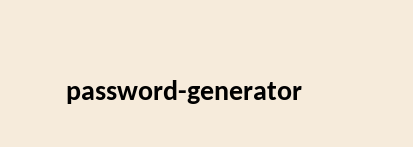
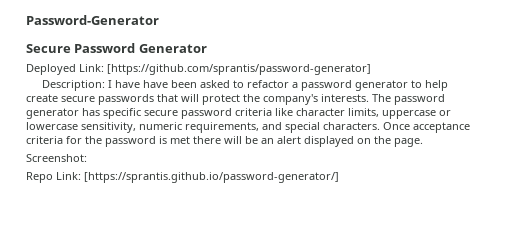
[66,80,302,104] password-generator -> [26,15,159,25] [26,43,207,53] [26,64,371,75] [42,80,449,91] [26,94,445,105] [26,108,451,119] [26,122,470,133] [26,136,423,147] [26,154,87,162] [26,172,339,183] Password-Generator // Secure Password Generator // Deployed Link: [https://github.com/sprantis/password-generator] // Description: I have have been asked to refactor a password generator to help create secure passwords that will protect the company's interests. The password generator has specific secure password criteria like character limits, uppercase or lowercase sensitivity, numeric requirements, and special characters. Once acceptance criteria for the password is met there will be an alert displayed on the page. // Screenshot: // Repo Link: [https://sprantis.github.io/password-generator/]

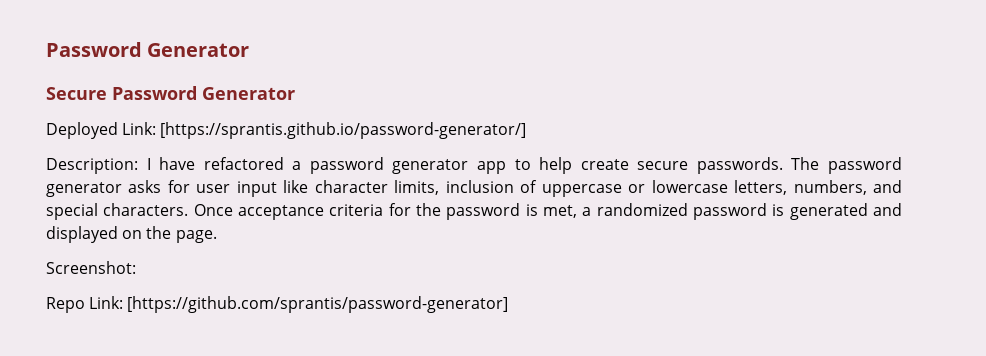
[26,15,159,25] Password-Generator -> [46,42,250,57] Password Generator
[107,64,371,75] [https://github.com/sprantis/password-generator] -> [160,122,527,139] [https://sprantis.github.io/password-generator/]
[143,80,290,88] have been asked to refactor -> [203,157,284,170] refactored
(409, 85) none -> [476,161,506,174] app
[98,94,445,105] [26,108,272,119] passwords that will protect the company's interests. The password generator has specific secure password criteria -> [696,157,902,174] [46,180,277,197] passwords. The password generator asks for user input
(379, 112) none -> [445,180,538,193] inclusion of
[81,122,259,133] sensitivity, numeric requirements, -> [734,180,867,195] letters, numbers,
[170,136,301,144] met there will be an alert -> [542,203,903,220] met, a randomized password is generated and
[84,172,339,183] [https://sprantis.github.io/password-generator/] -> [127,296,509,313] [https://github.com/sprantis/password-generator]

